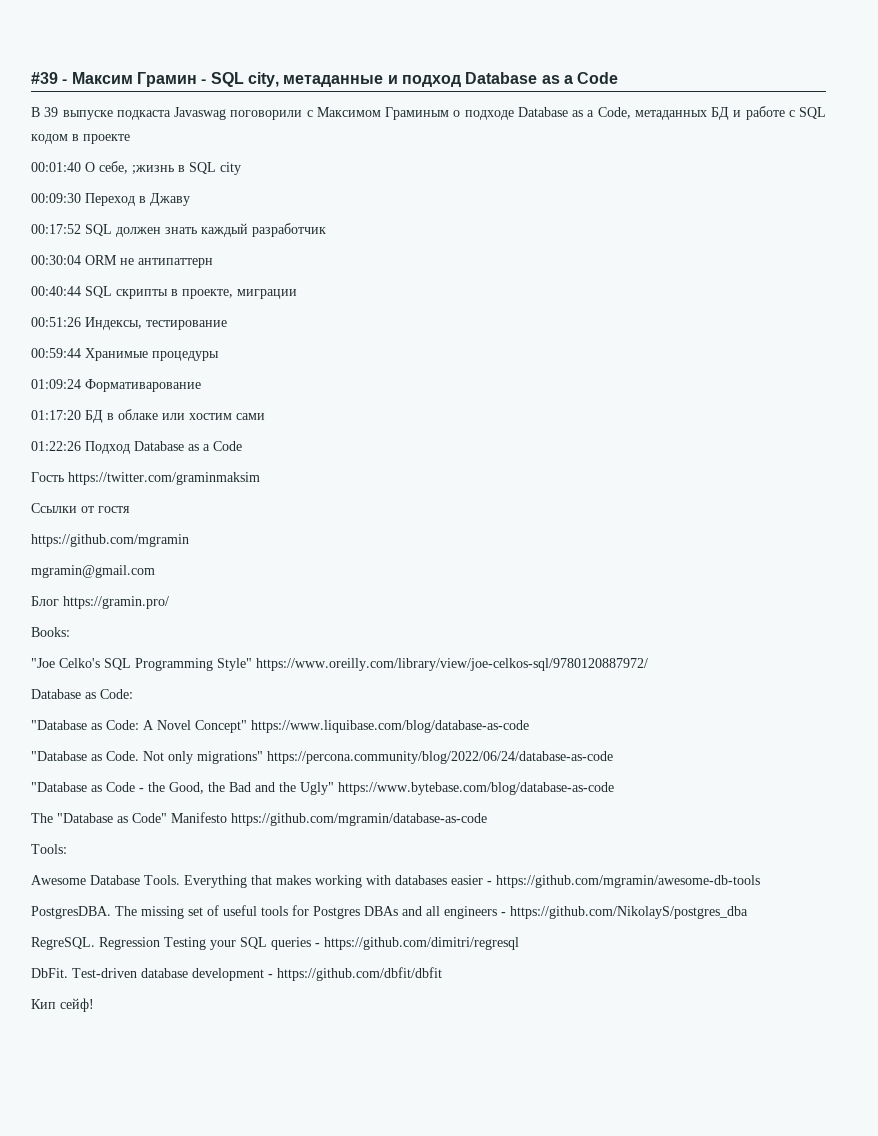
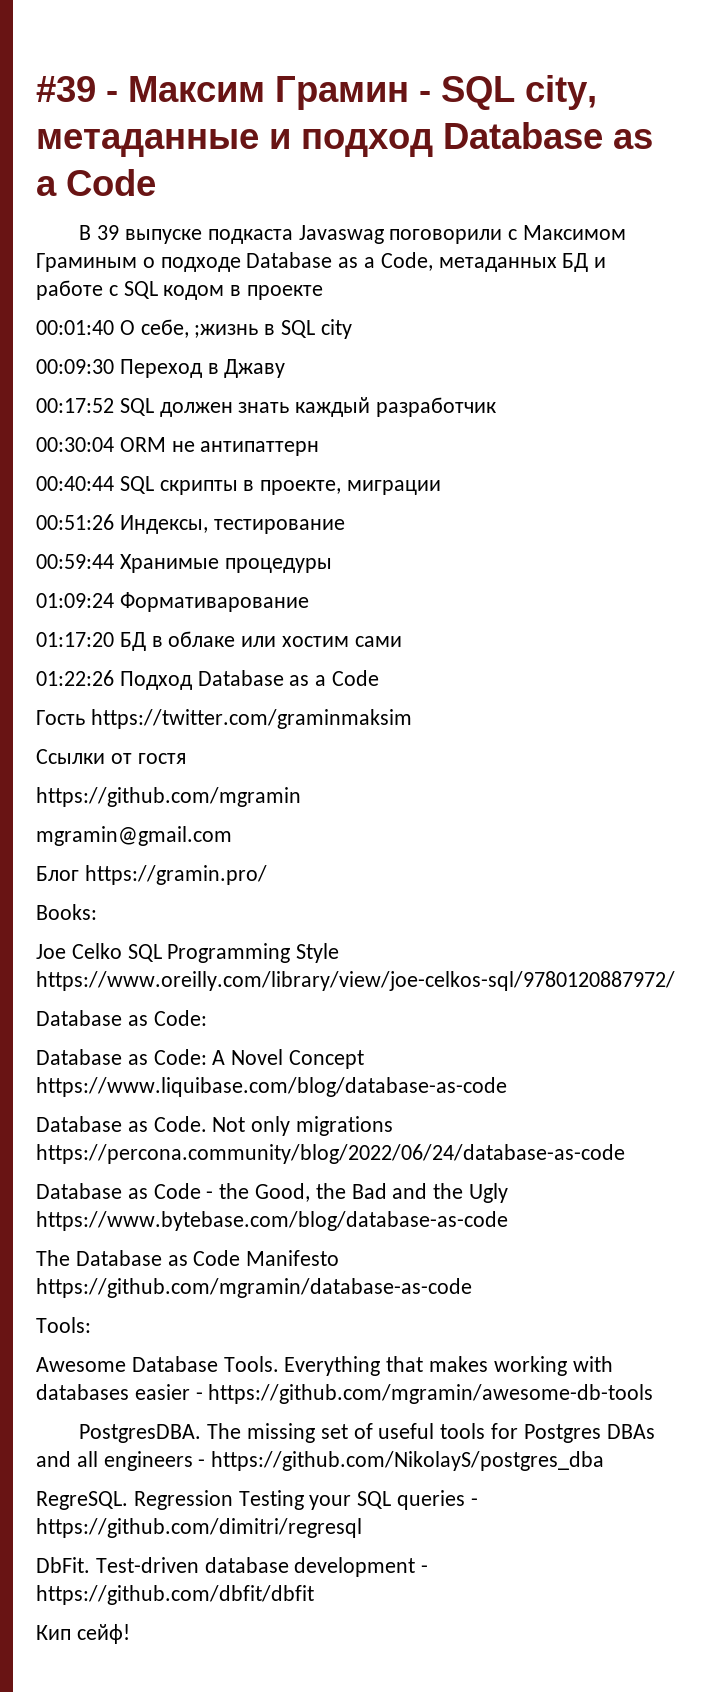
[31,658,100,668] "Joe Celko's -> [36,943,122,959] Joe Celko
[217,658,252,671] Style" -> [296,943,340,963] Style
[31,720,87,730] "Database -> [36,1049,122,1065] Database
[195,720,247,733] Concept" -> [289,1050,365,1069] Concept
[31,751,87,761] "Database -> [36,1116,122,1132] Database
[197,751,263,764] migrations" -> [296,1116,394,1136] migrations
[31,782,87,792] "Database -> [36,1183,122,1199] Database
[300,782,334,795] Ugly" -> [469,1183,509,1203] Ugly
[57,813,167,823] "Database as Code" -> [75,1250,241,1266] Database as Code

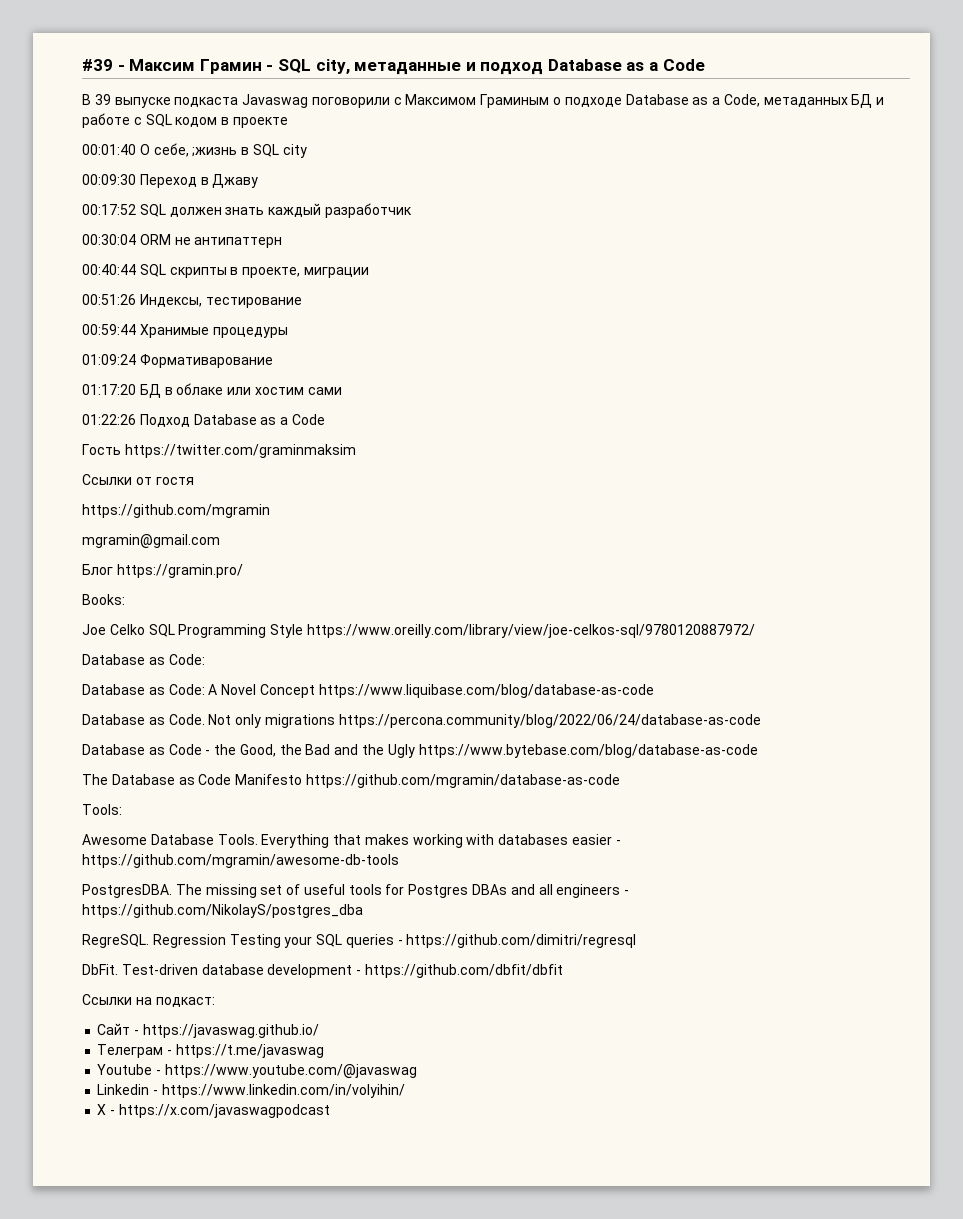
[36,1624,130,1644] Кип сейф! -> [82,994,215,1007] [97,1023,319,1038] [97,1044,324,1058] [97,1064,417,1078] [97,1084,405,1098] [97,1104,330,1118] Ссылки на подкаст: // Сайт - https://javaswag.github.io/ // Телеграм - https://t.me/javaswag // Youtube - https://www.youtube.com/@javaswag // Linkedin - https://www.linkedin.com/in/volyihin/ // X - https://x.com/javaswagpodcast

